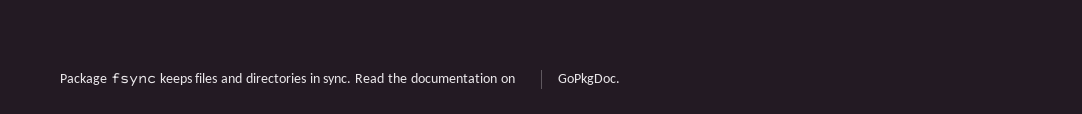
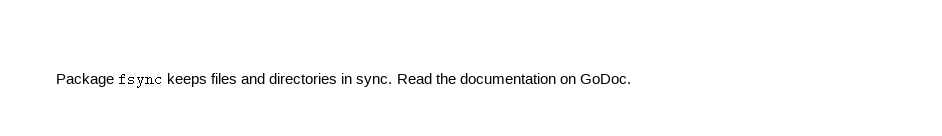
[558,73,620,85] GoPkgDoc. -> [579,74,631,84] GoDoc.

